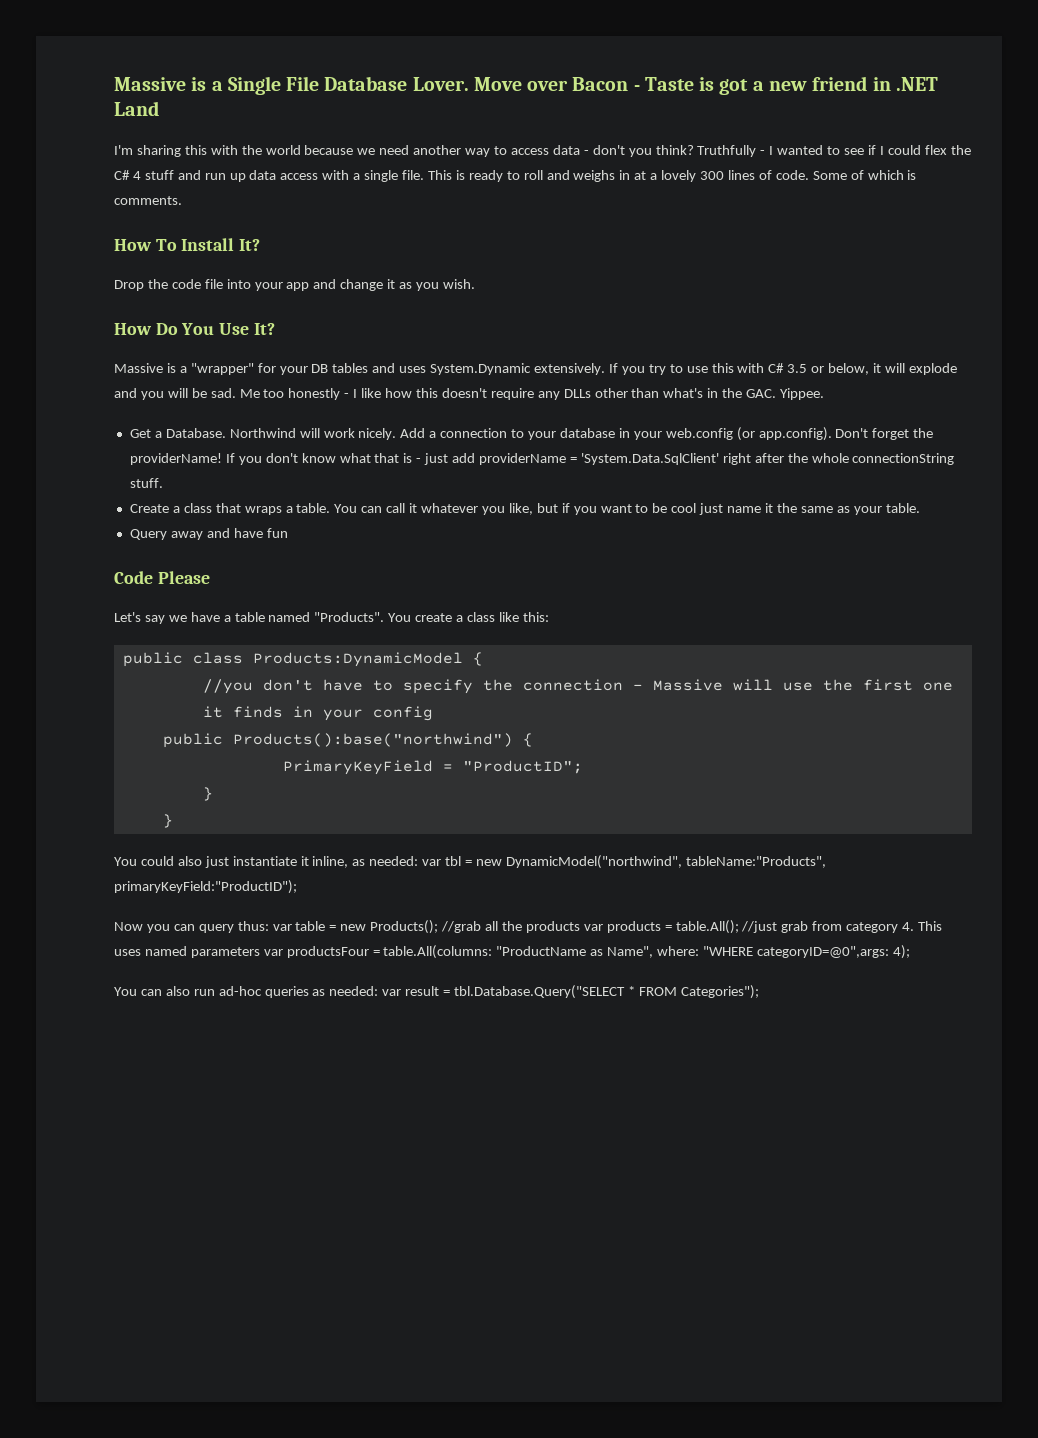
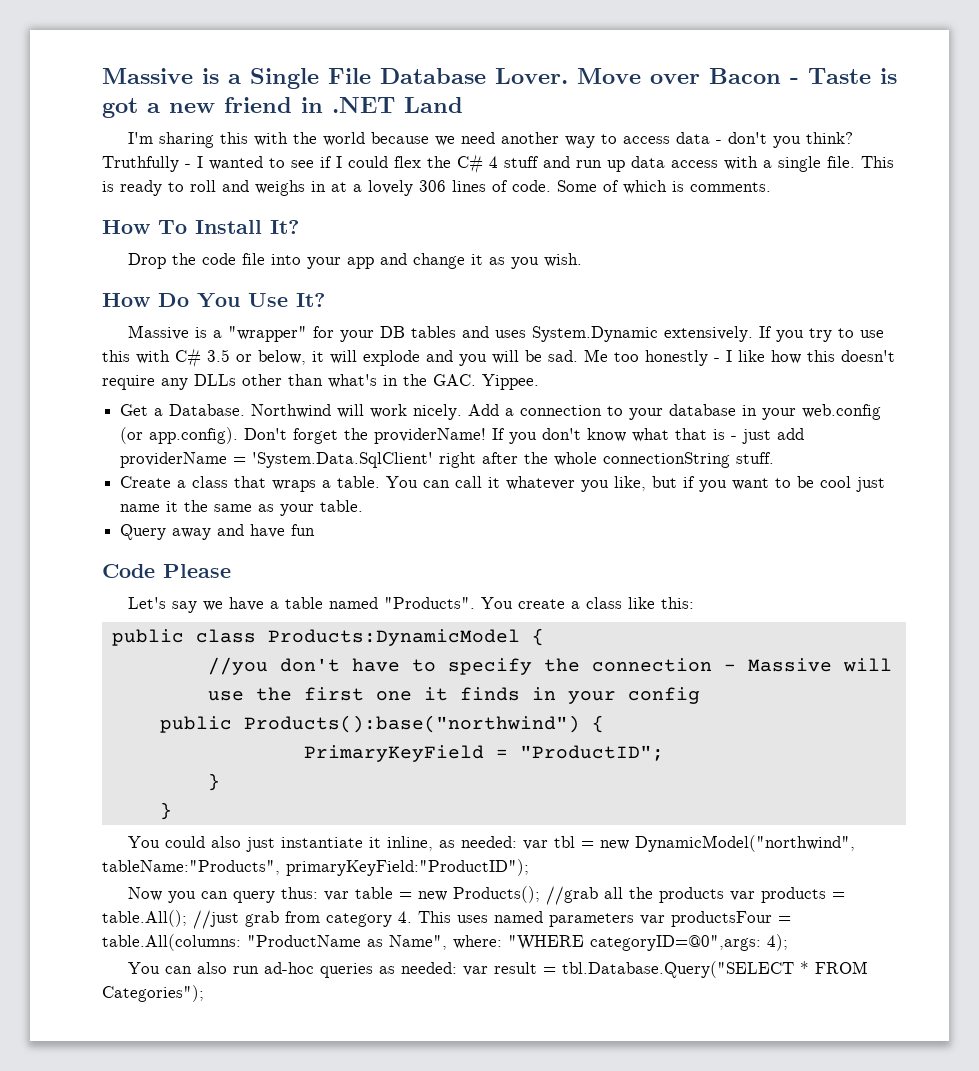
[700,171,725,180] 300 -> [419,180,446,192] 306

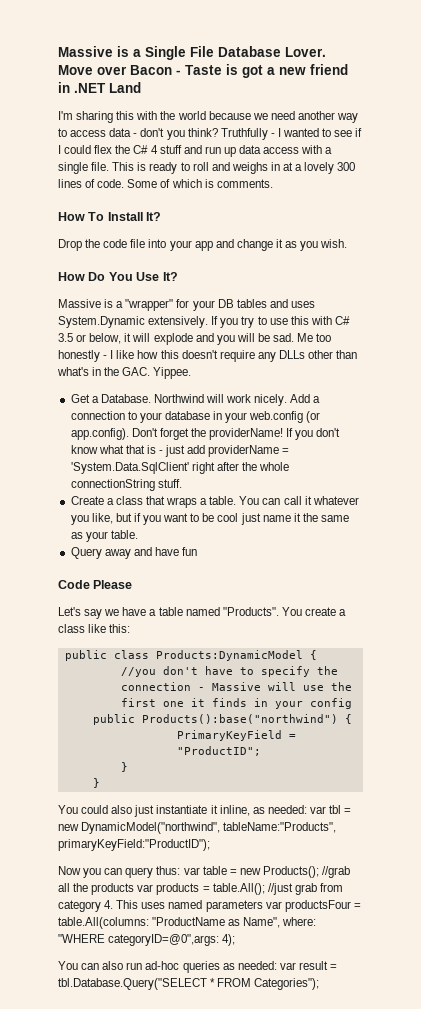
[419,180,446,192] 306 -> [337,162,356,171] 300

